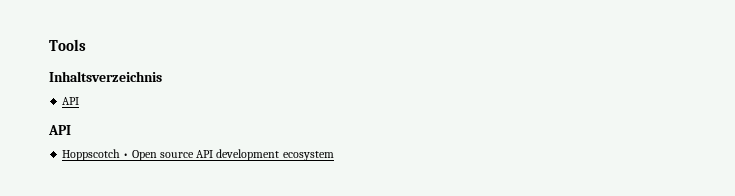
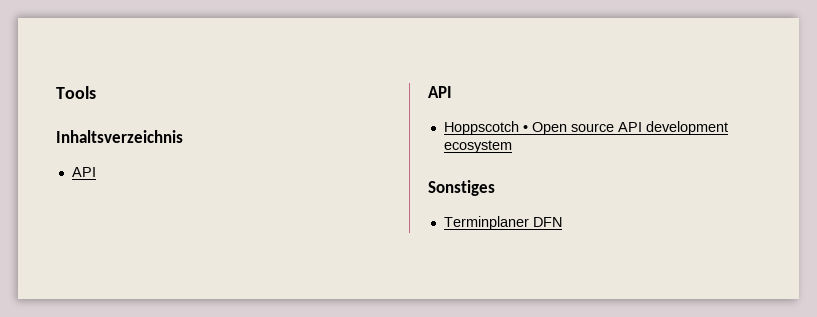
(334, 156) none -> [428,180,495,196] [443,216,562,230] // Sonstiges // Terminplaner DFN

